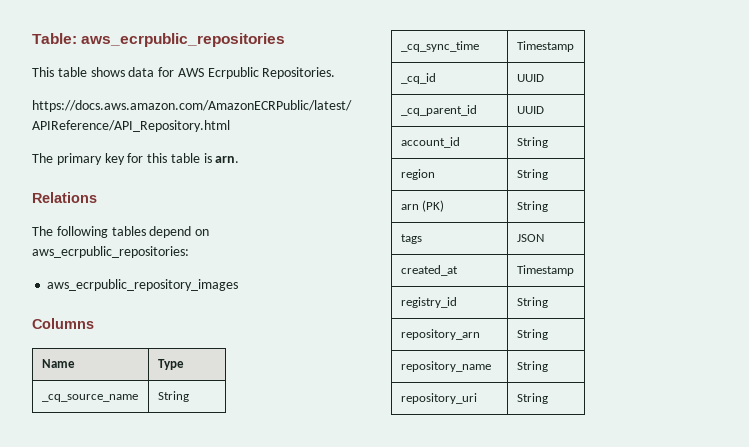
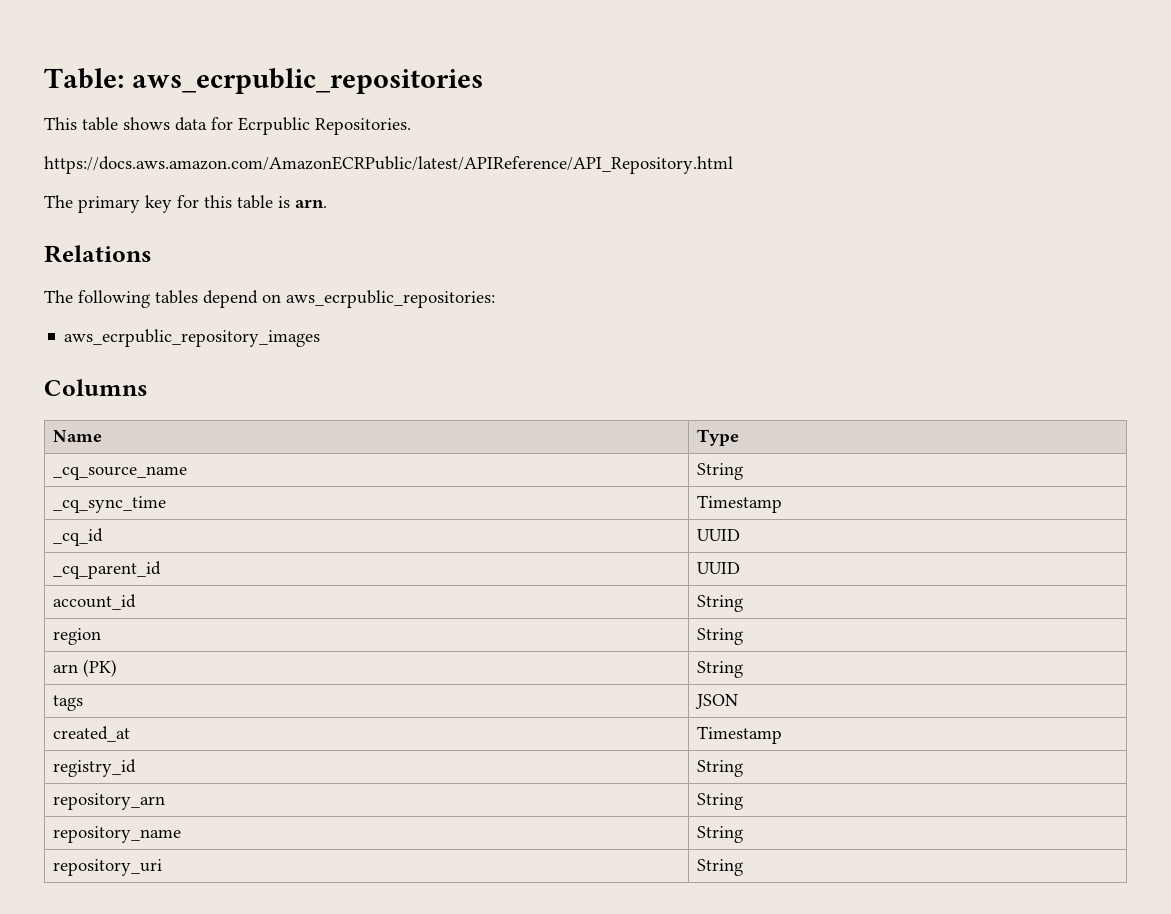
[177,68,204,77] AWS -> (233, 123) none

